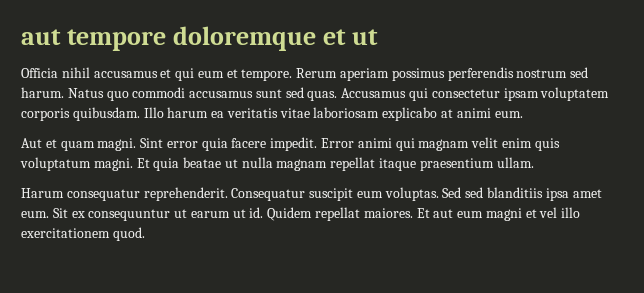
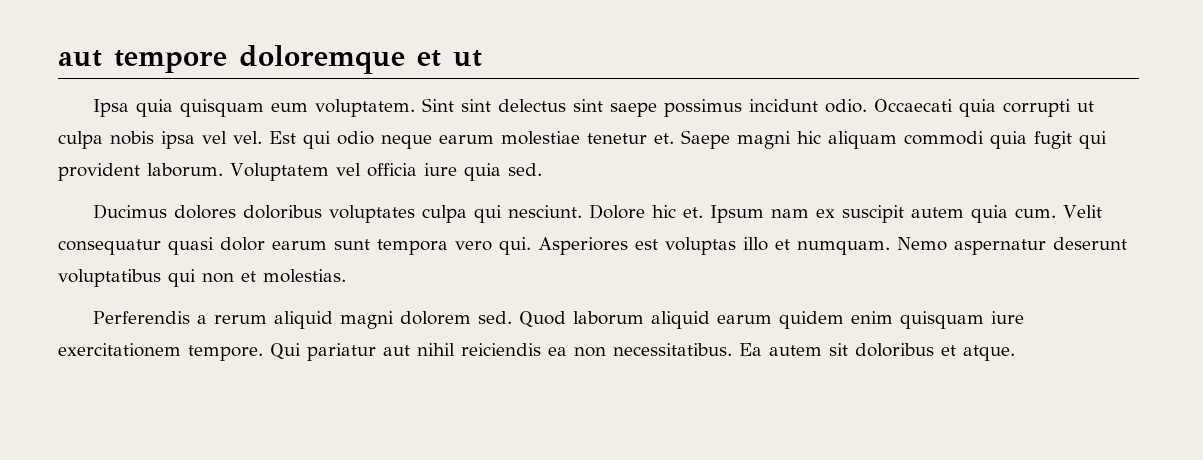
[21,67,589,81] [21,87,610,101] [21,107,523,121] [21,137,560,151] [20,157,534,171] [21,187,602,201] [21,207,581,221] [21,227,145,241] Officia nihil accusamus et qui eum et tempore. Rerum aperiam possimus perferendis nostrum sed harum. Natus quo commodi accusamus sunt sed quas. Accusamus qui consectetur ipsam voluptatem corporis quibusdam. Illo harum ea veritatis vitae laboriosam explicabo at animi eum. // Aut et quam magni. Sint error quia facere impedit. Error animi qui magnam velit enim quis voluptatum magni. Et quia beatae ut nulla magnam repellat itaque praesentium ullam. // Harum consequatur reprehenderit. Consequatur suscipit eum voluptas. Sed sed blanditiis ipsa amet eum. Sit ex consequuntur ut earum ut id. Quidem repellat maiores. Et aut eum magni et vel illo exercitationem quod. -> [92,98,1094,117] [58,130,1107,149] [58,163,542,181] [92,204,1102,223] [58,237,1127,255] [58,269,346,287] [92,311,1024,329] [58,343,1015,361] Ipsa quia quisquam eum voluptatem. Sint sint delectus sint saepe possimus incidunt odio. Occaecati quia corrupti ut culpa nobis ipsa vel vel. Est qui odio neque earum molestiae tenetur et. Saepe magni hic aliquam commodi quia fugit qui provident laborum. Voluptatem vel officia iure quia sed. // Ducimus dolores doloribus voluptates culpa qui nesciunt. Dolore hic et. Ipsum nam ex suscipit autem quia cum. Velit consequatur quasi dolor earum sunt tempora vero qui. Asperiores est voluptas illo et numquam. Nemo aspernatur deserunt voluptatibus qui non et molestias. // Perferendis a rerum aliquid magni dolorem sed. Quod laborum aliquid earum quidem enim quisquam iure exercitationem tempore. Qui pariatur aut nihil reiciendis ea non necessitatibus. Ea autem sit doloribus et atque.

